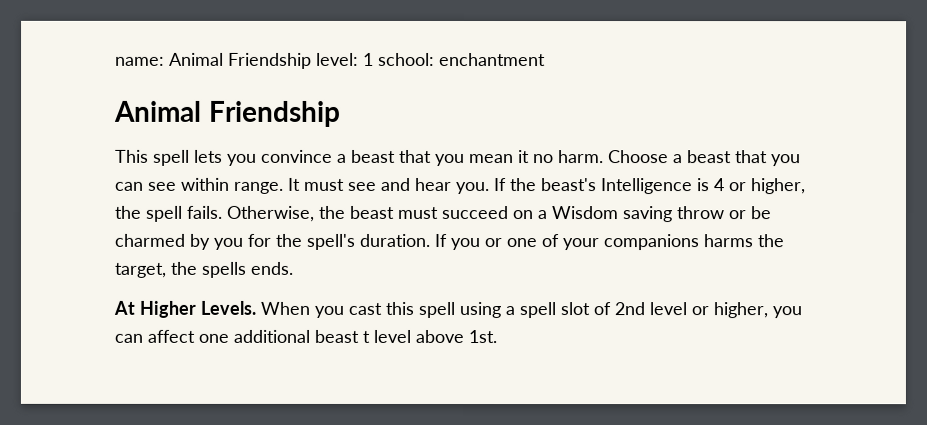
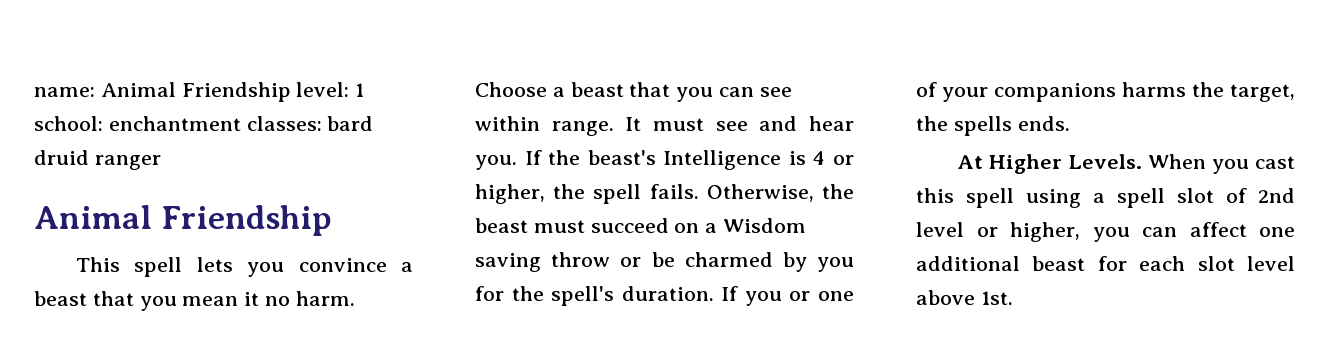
(546, 59) none -> [246,116,374,131] [34,150,161,170] classes: bard druid ranger
[362,330,370,343] t -> [1097,256,1235,271] for each slot

